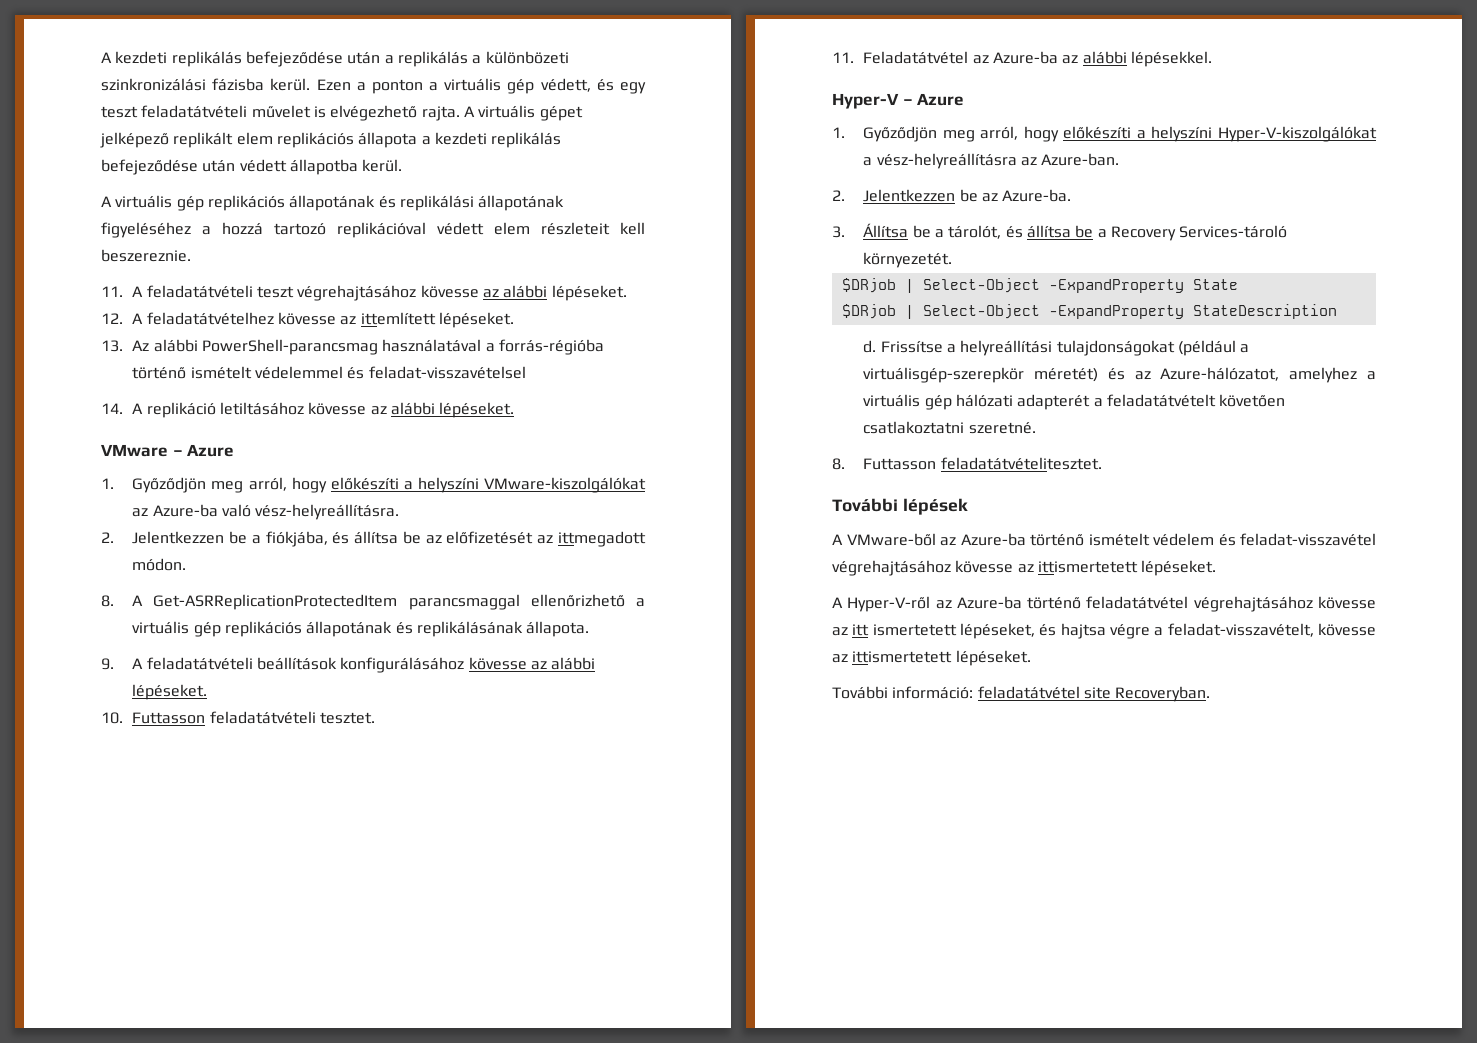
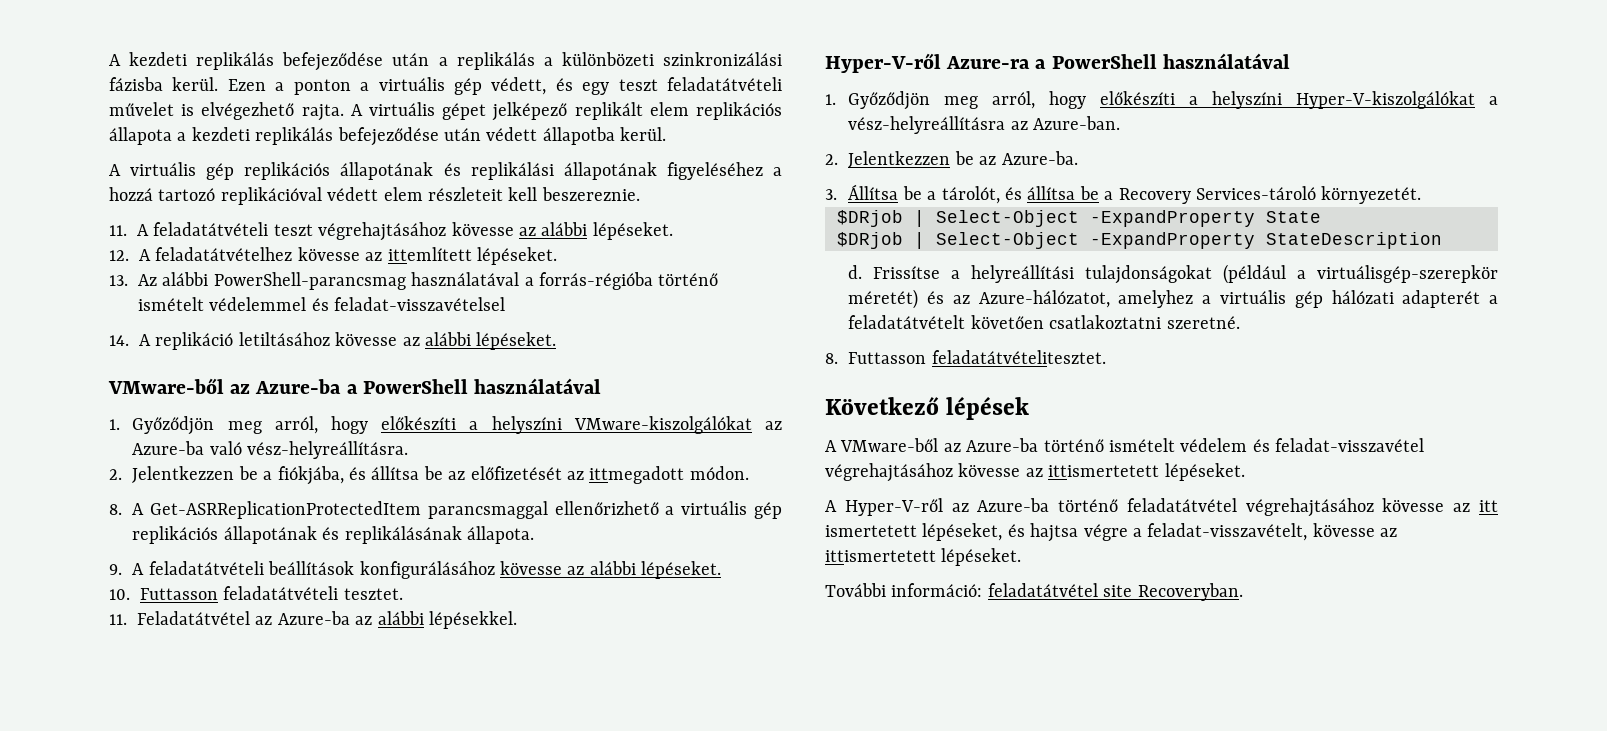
[101,444,235,457] VMware – Azure -> [108,378,602,394] VMware-ből az Azure-ba a PowerShell használatával
[832,93,965,109] Hyper-V – Azure -> [825,53,1290,73] Hyper-V-ről Azure-ra a PowerShell használatával
[832,498,898,512] További -> [825,397,939,415] Következő

